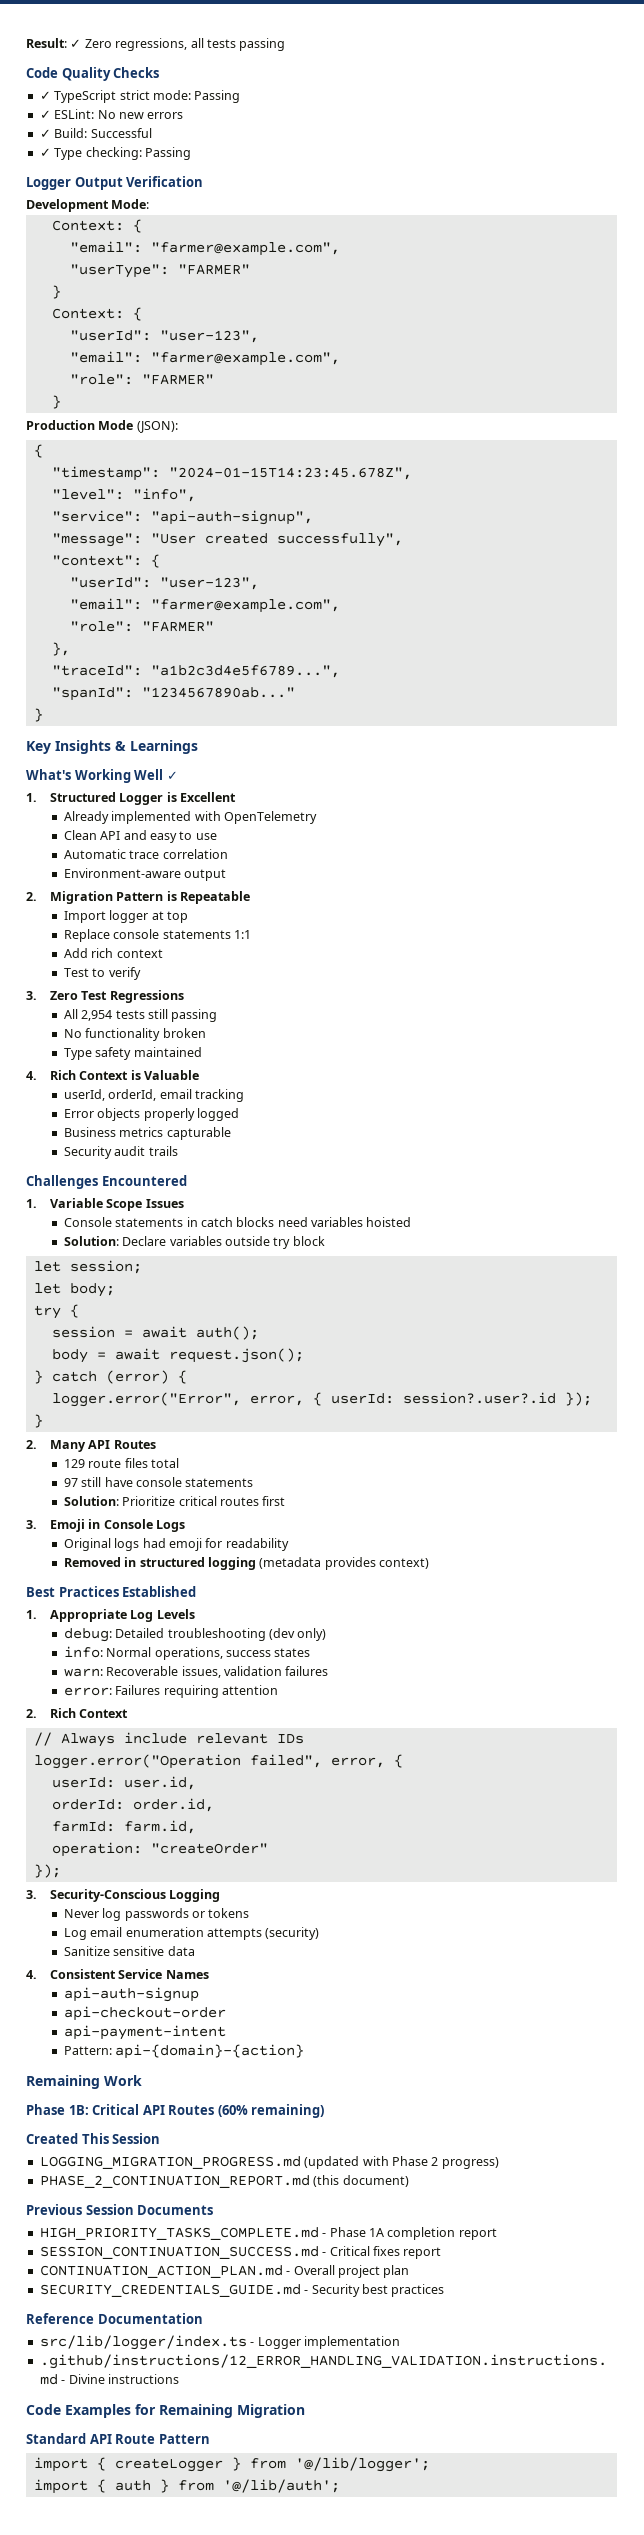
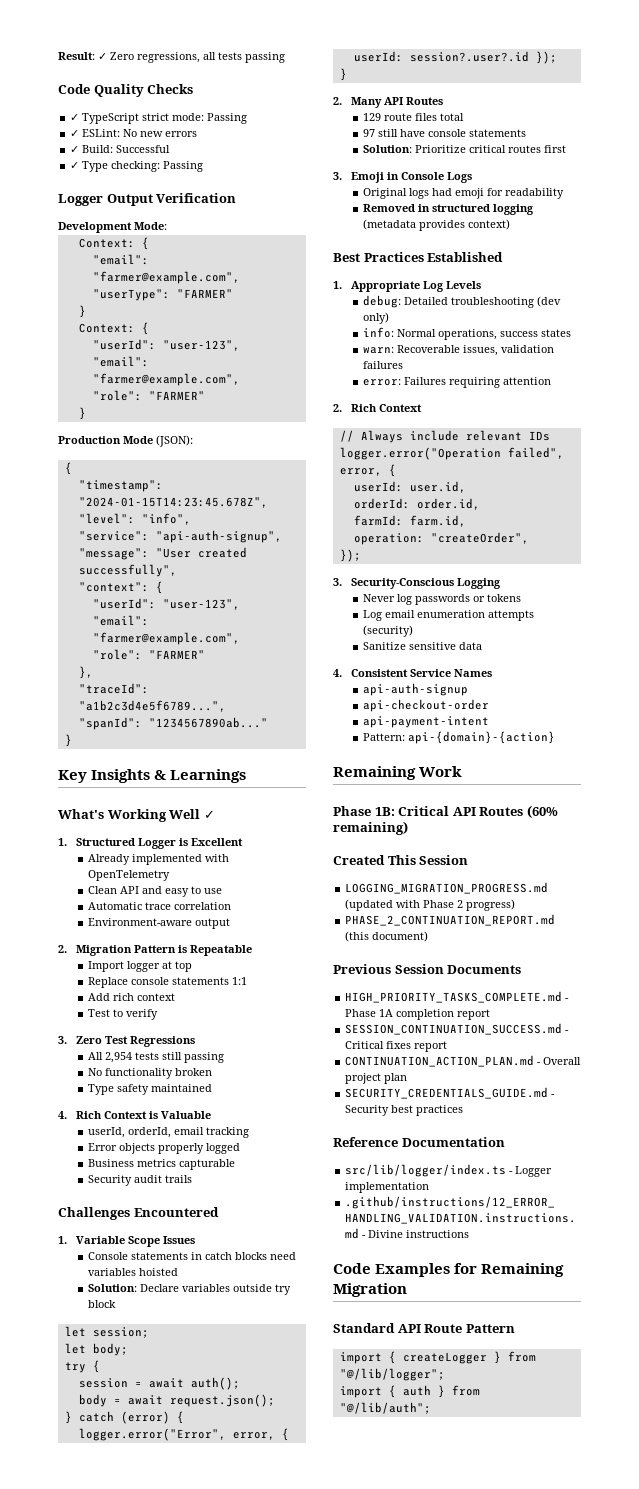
[150,1843,268,1854] "createOrder" -> [430,532,529,544] "createOrder",
[294,2457,430,2472] '@/lib/logger'; -> [339,1368,445,1381] "@/lib/logger";
[222,2479,340,2493] '@/lib/auth'; -> [339,1402,431,1414] "@/lib/auth";

